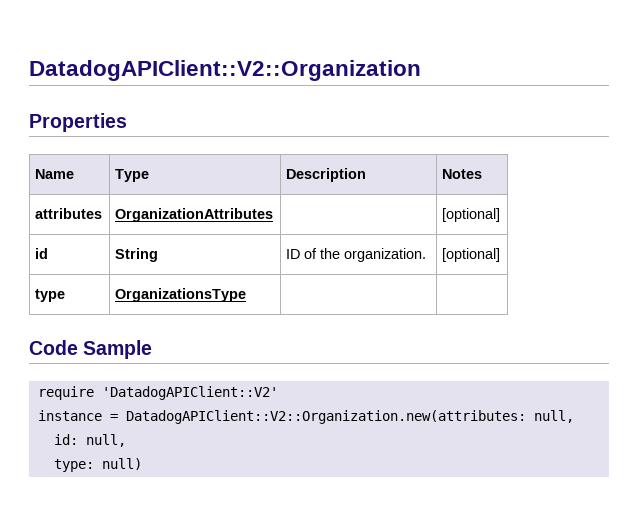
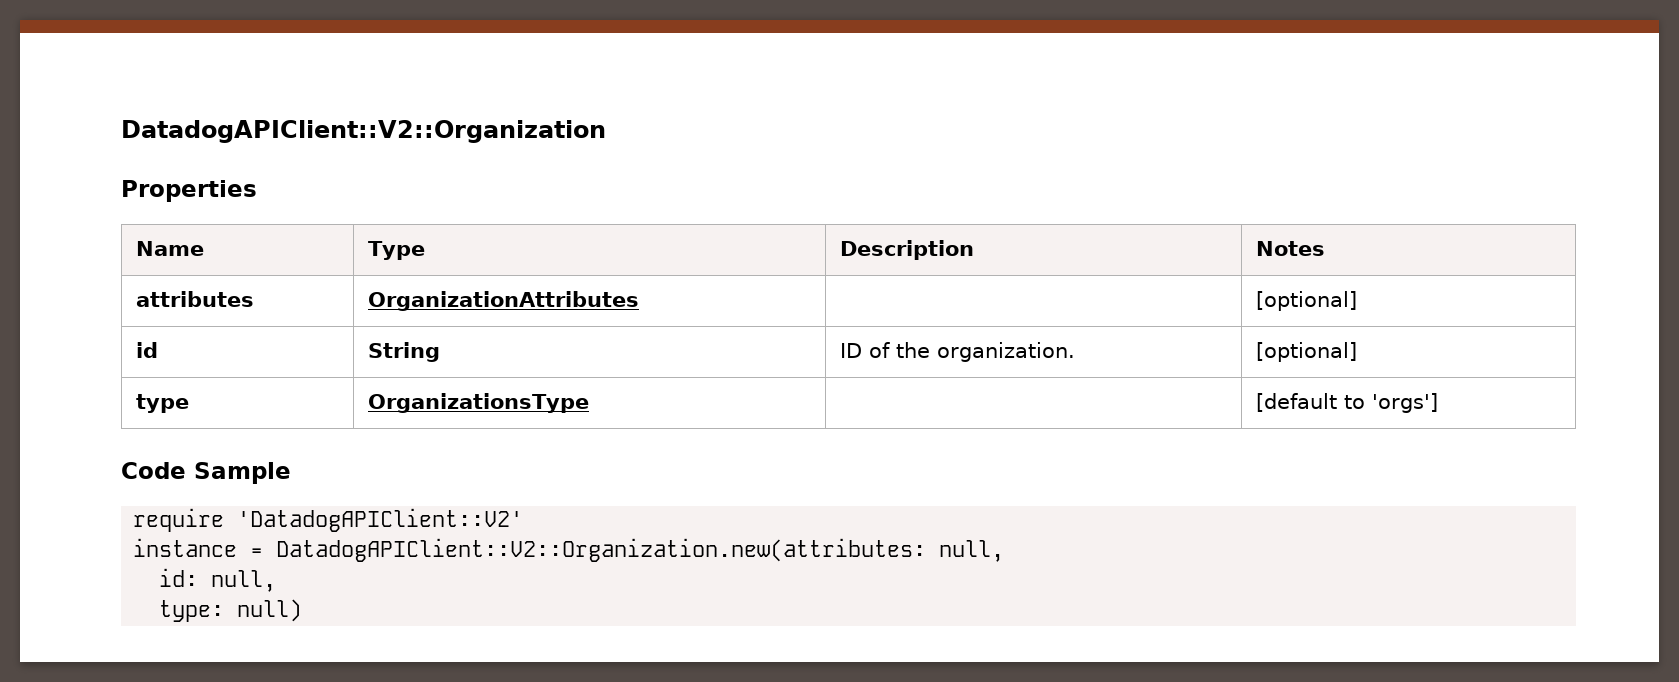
(247, 295) none -> [1256,393,1439,413] [default to 'orgs']

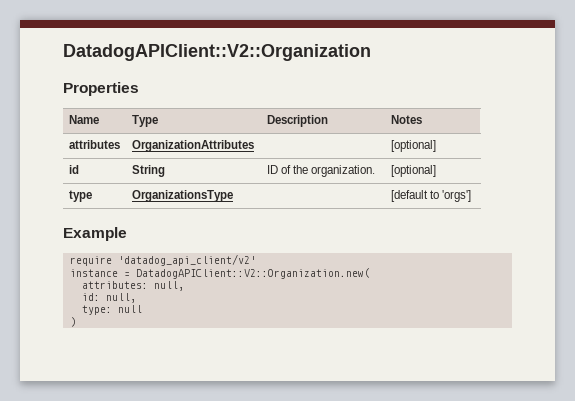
[121,462,291,484] Code Sample -> [63,227,127,241] Example
[237,508,524,532] 'DatadogAPIClient::V2' -> [117,254,256,266] 'datadog_api_client/v2'
[276,538,927,562] DatadogAPIClient::V2::Organization.new(attributes: -> [135,268,370,279] [81,281,148,289] DatadogAPIClient::V2::Organization.new( // attributes:
[237,599,303,622] null) -> [117,305,142,313] [69,317,76,327] null // )

